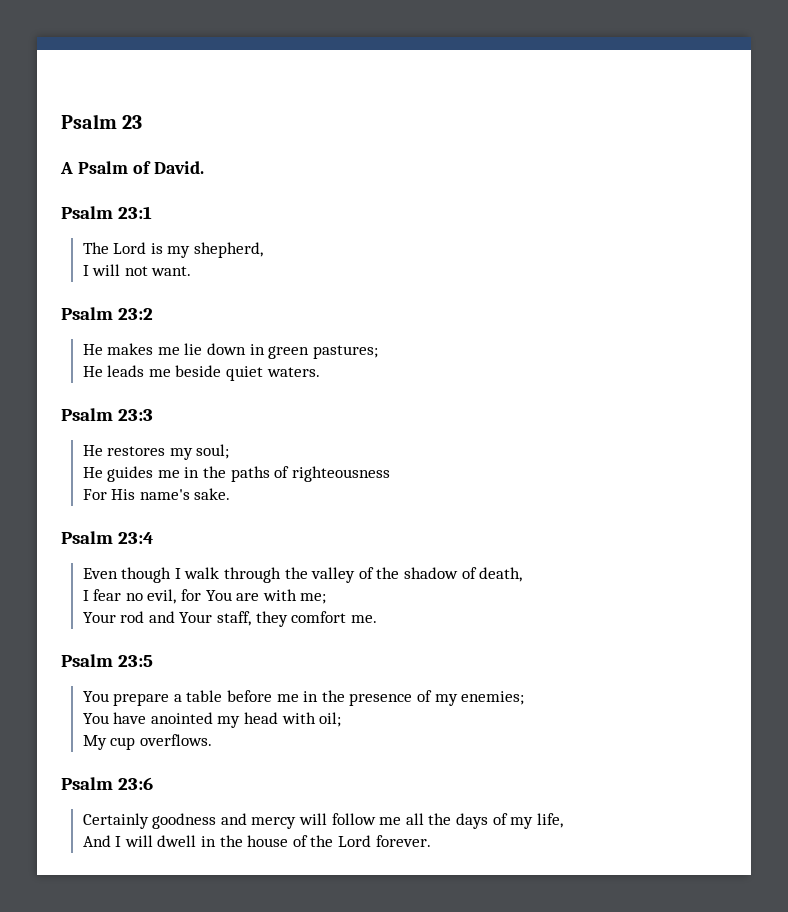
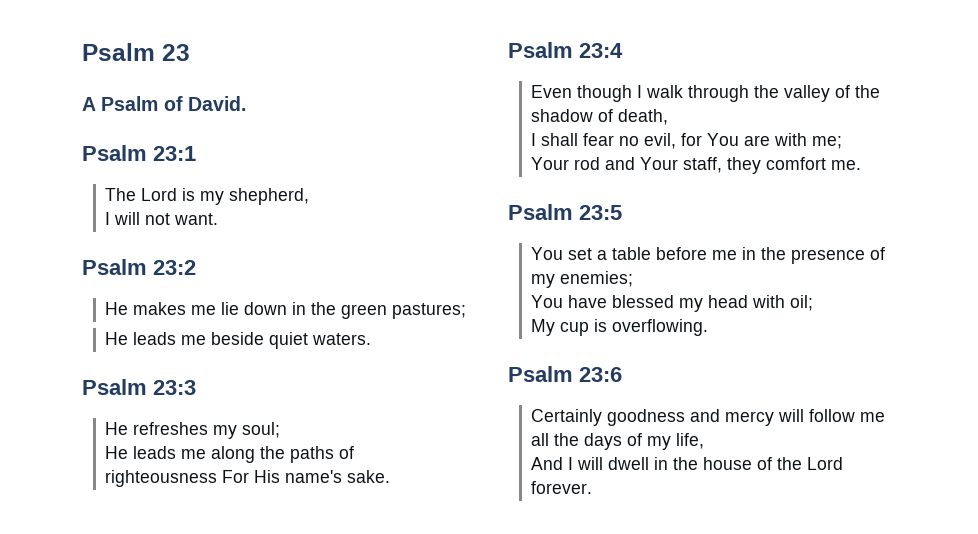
(265, 349) none -> [311,302,337,315] the
[107,446,166,456] restores -> [133,422,209,435] refreshes
[107,466,200,482] guides me in -> [133,446,256,463] leads me along
(390, 474) // -> (218, 478) none
(89, 595) none -> [541,133,579,146] shall
[113,693,170,706] prepare -> [568,248,593,260] set
[150,712,213,724] anointed -> [612,295,675,308] blessed
[139,734,212,746] overflows. -> [594,319,709,336] is overflowing.

